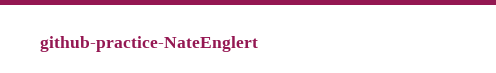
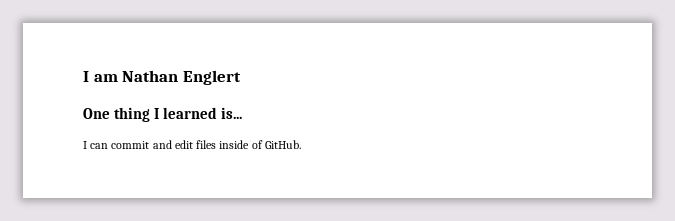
[40,36,258,52] github-practice-NateEnglert -> [83,70,241,85] [83,107,243,122] [83,140,301,149] I am Nathan Englert // One thing I learned is... // I can commit and edit files inside of GitHub.

